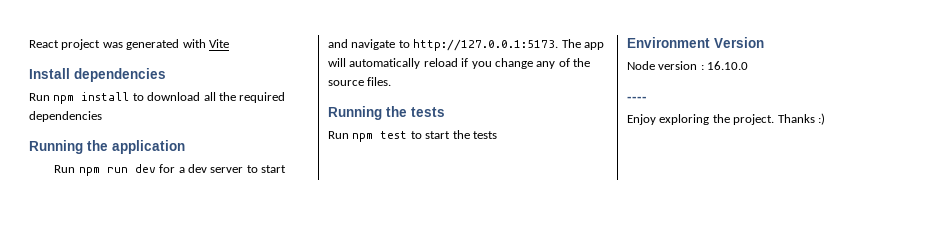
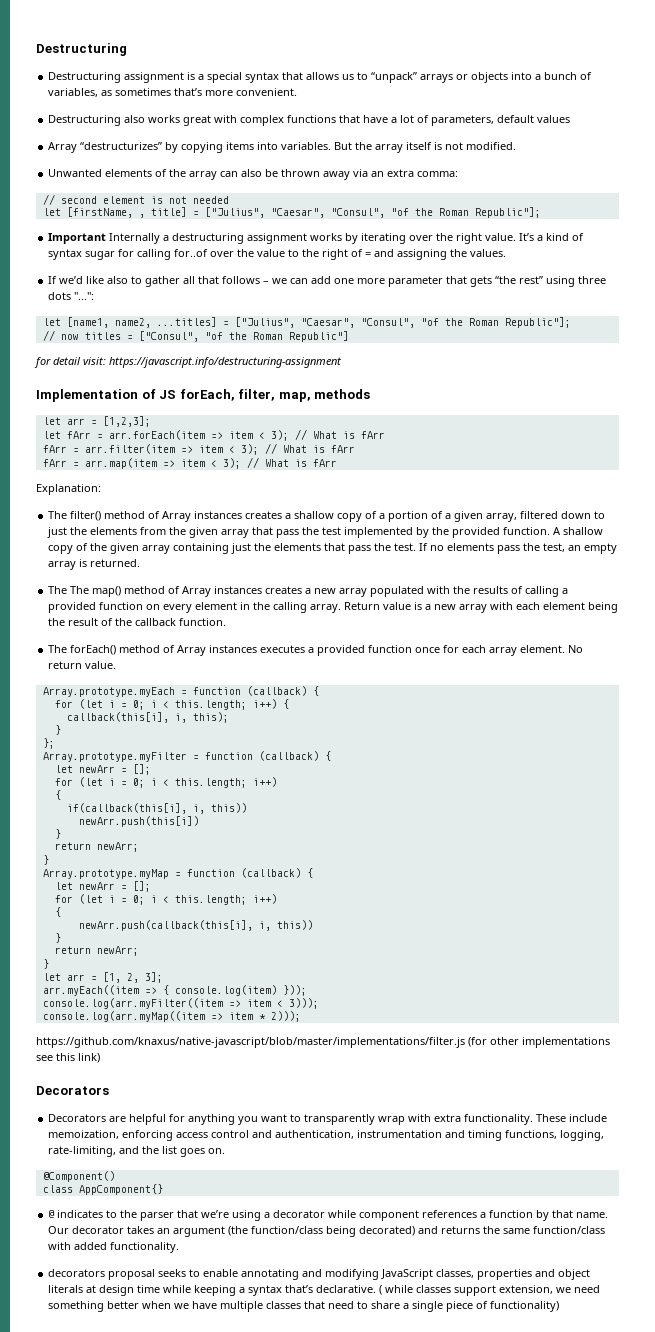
[29,39,229,50] [29,68,166,82] [29,92,286,104] [29,111,102,122] [29,140,185,154] [54,164,287,176] [328,39,604,51] [328,58,590,69] [328,77,392,86] [328,106,445,120] [328,130,497,142] [627,37,764,48] [627,61,749,70] [627,96,647,101] [627,113,825,125] React project was generated with Vite // Install dependencies // Run npm install to download all the required dependencies // Running the application // Run npm run dev for a dev server to start and navigate to http://127.0.0.1:5173. The app will automatically reload if you change any of the source files. // Running the tests // Run npm test to start the tests // Environment Version // Node version : 16.10.0 // ---- // Enjoy exploring the project. Thanks :) -> [36,43,127,56] [48,72,593,83] [48,88,298,97] [48,115,571,126] [48,142,517,153] [48,169,459,180] [42,194,229,205] [42,207,541,218] [48,233,585,244] [48,249,507,260] [48,276,607,287] [48,292,95,300] [42,317,571,328] [42,330,349,342] [34,357,341,368] [36,389,371,402] [42,416,151,427] [42,429,385,441] [42,443,355,455] [42,457,337,469] [36,484,101,495] [48,511,606,522] [47,527,604,538] [48,543,618,554] [48,559,141,570] [48,586,569,597] [48,602,619,613] [48,618,227,626] [48,645,584,656] [48,661,117,669] [42,686,319,697] [54,699,289,710] [66,712,229,723] [54,725,61,735] [42,738,55,749] [42,751,331,762] [54,764,151,775] [54,777,277,788] [54,790,61,800] [66,803,247,814] [78,816,199,827] [54,829,61,839] [54,842,139,852] [42,855,49,865] [42,868,313,879] [54,881,151,892] [54,894,277,905] [54,907,61,917] [78,920,313,931] [54,933,61,943] [54,946,139,956] [42,959,49,969] [42,972,163,983] [42,985,307,996] [42,998,319,1009] [42,1011,301,1022] [36,1037,610,1048] [36,1053,100,1063] [36,1086,109,1095] [48,1114,608,1125] [48,1130,605,1141] [48,1146,226,1157] [42,1171,115,1182] [42,1184,163,1195] [48,1210,609,1221] [48,1226,606,1237] [48,1242,180,1253] [48,1269,591,1280] [48,1285,601,1296] [48,1301,560,1312] Destructuring // Destructuring assignment is a special syntax that allows us to “unpack” arrays or objects into a bunch of variables, as sometimes that’s more convenient. // Destructuring also works great with complex functions that have a lot of parameters, default values // Array “destructurizes” by copying items into variables. But the array itself is not modified. // Unwanted elements of the array can also be thrown away via an extra comma: // // second element is not needed // let [firstName, , title] = ["Julius", "Caesar", "Consul", "of the Roman Republic"]; // Important Internally a destructuring assignment works by iterating over the right value. It’s a kind of syntax sugar for calling for..of over the value to the right of = and assigning the values. // If we’d like also to gather all that follows – we can add one more parameter that gets “the rest” using three dots "...": // let [name1, name2, ...titles] = ["Julius", "Caesar", "Consul", "of the Roman Republic"]; // // now titles = ["Consul", "of the Roman Republic"] // for detail visit: https://javascript.info/destructuring-assignment // Implementation of JS forEach, filter, map, methods // let arr = [1,2,3]; // let fArr = arr.forEach(item => item < 3); // What is fArr // fArr = arr.filter(item => item < 3); // What is fArr // fArr = arr.map(item => item < 3); // What is fArr // Explanation: // The filter() method of Array instances creates a shallow copy of a portion of a given array, filtered down to just the elements from the given array that pass the test implemented by the provided function. A shallow copy of the given array containing just the elements that pass the test. If no elements pass the test, an empty array is returned. // The The map() method of Array instances creates a new array populated with the results of calling a provided function on every element in the calling array. Return value is a new array with each element being the result of the callback function. // The forEach() method of Array instances executes a provided function once for each array element. No return value. // Array.prototype.myEach = function (callback) { // for (let i = 0; i < this.length; i++) { // callback(this[i], i, this); // } // }; // Array.prototype.myFilter = function (callback) { // let newArr = []; // for (let i = 0; i < this.length; i++) // { // if(callback(this[i], i, this)) // newArr.push(this[i]) // } // return newArr; // } // Array.prototype.myMap = function (callback) { // let newArr = []; // for (let i = 0; i < this.length; i++) // { // newArr.push(callback(this[i], i, this)) // } // return newArr; // } // let arr = [1, 2, 3]; // arr.myEach((item => { console.log(item) })); // console.log(arr.myFilter((item => item < 3))); // console.log(arr.myMap((item => item * 2))); // https://github.com/knaxus/native-javascript/blob/master/implementations/filter.js (for other implementations see this link) // Decorators // Decorators are helpful for anything you want to transparently wrap with extra functionality. These include memoization, enforcing access control and authentication, instrumentation and timing functions, logging, rate-limiting, and the list goes on. // @Component() // class AppComponent{} // @ indicates to the parser that we’re using a decorator while component references a function by that name. Our decorator takes an argument (the function/class being decorated) and returns the same function/class with added functionality. // decorators proposal seeks to enable annotating and modifying JavaScript classes, properties and object literals at design time while keeping a syntax that’s declarative. ( while classes support extension, we need something better when we have multiple classes that need to share a single piece of functionality)

